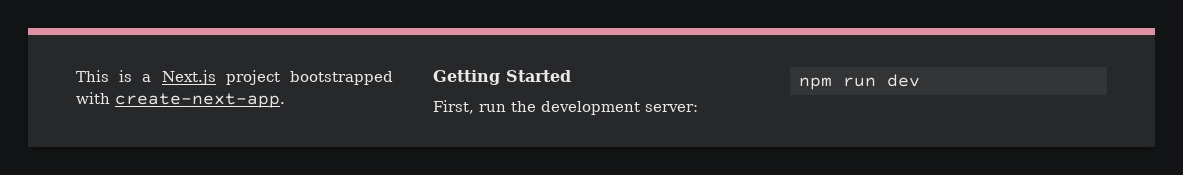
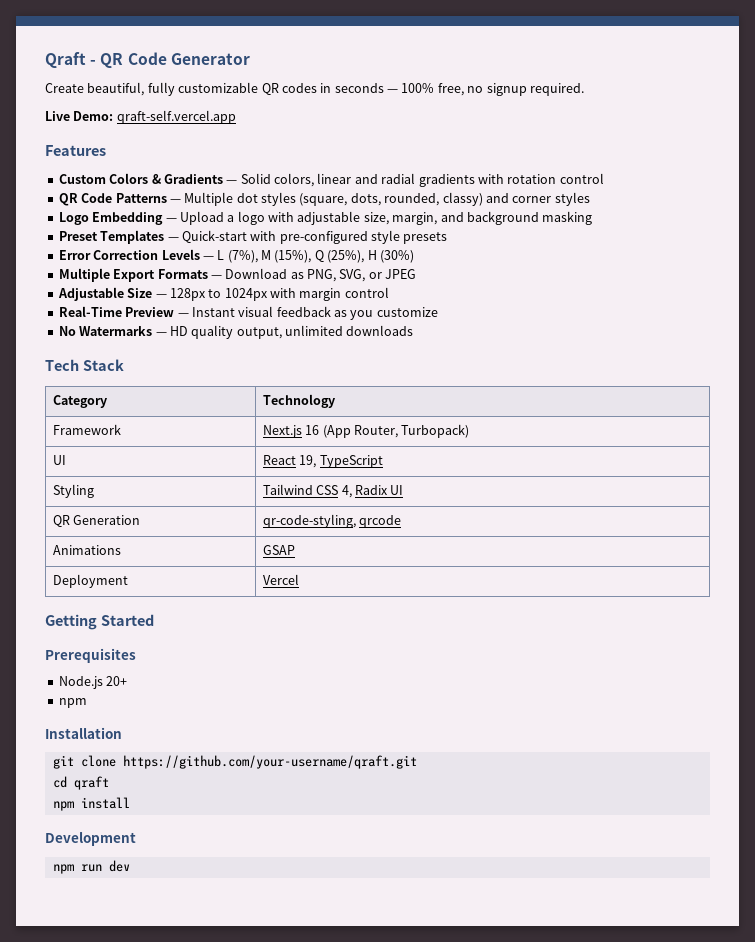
[76,70,393,85] [76,92,285,108] [433,70,571,85] [433,100,698,115] This is a Next.js project bootstrapped with create-next-app. // Getting Started // First, run the development server: -> [45,52,250,68] [45,82,584,96] [45,110,236,124] [45,145,106,156] [58,173,604,187] [58,192,590,206] [58,211,593,225] [58,230,448,244] [58,249,414,263] [58,268,417,282] [57,287,389,301] [58,306,438,320] [58,325,414,339] [45,359,124,371] [52,395,107,408] [262,394,335,408] [52,424,121,435] [262,424,470,438] [52,455,66,465] [262,455,383,468] [52,484,94,498] [262,484,404,498] [52,515,141,527] [262,514,402,528] [52,545,121,555] [262,545,295,555] [52,574,128,588] [262,574,299,585] [45,614,154,630] [45,648,136,663] [58,676,128,689] [58,698,87,708] [45,727,122,739] [52,755,417,769] [52,776,109,790] [52,797,130,811] [45,832,136,846] Qraft - QR Code Generator // Create beautiful, fully customizable QR codes in seconds — 100% free, no signup required. // Live Demo: qraft-self.vercel.app // Features // Custom Colors & Gradients — Solid colors, linear and radial gradients with rotation control // QR Code Patterns — Multiple dot styles (square, dots, rounded, classy) and corner styles // Logo Embedding — Upload a logo with adjustable size, margin, and background masking // Preset Templates — Quick-start with pre-configured style presets // Error Correction Levels — L (7%), M (15%), Q (25%), H (30%) // Multiple Export Formats — Download as PNG, SVG, or JPEG // Adjustable Size — 128px to 1024px with margin control // Real-Time Preview — Instant visual feedback as you customize // No Watermarks — HD quality output, unlimited downloads // Tech Stack // Category | Technology // Framework | Next.js 16 (App Router, Turbopack) // UI | React 19, TypeScript // Styling | Tailwind CSS 4, Radix UI // QR Generation | qr-code-styling, qrcode // Animations | GSAP // Deployment | Vercel // Getting Started // Prerequisites // Node.js 20+ // npm // Installation // git clone https://github.com/your-username/qraft.git // cd qraft // npm install // Development

